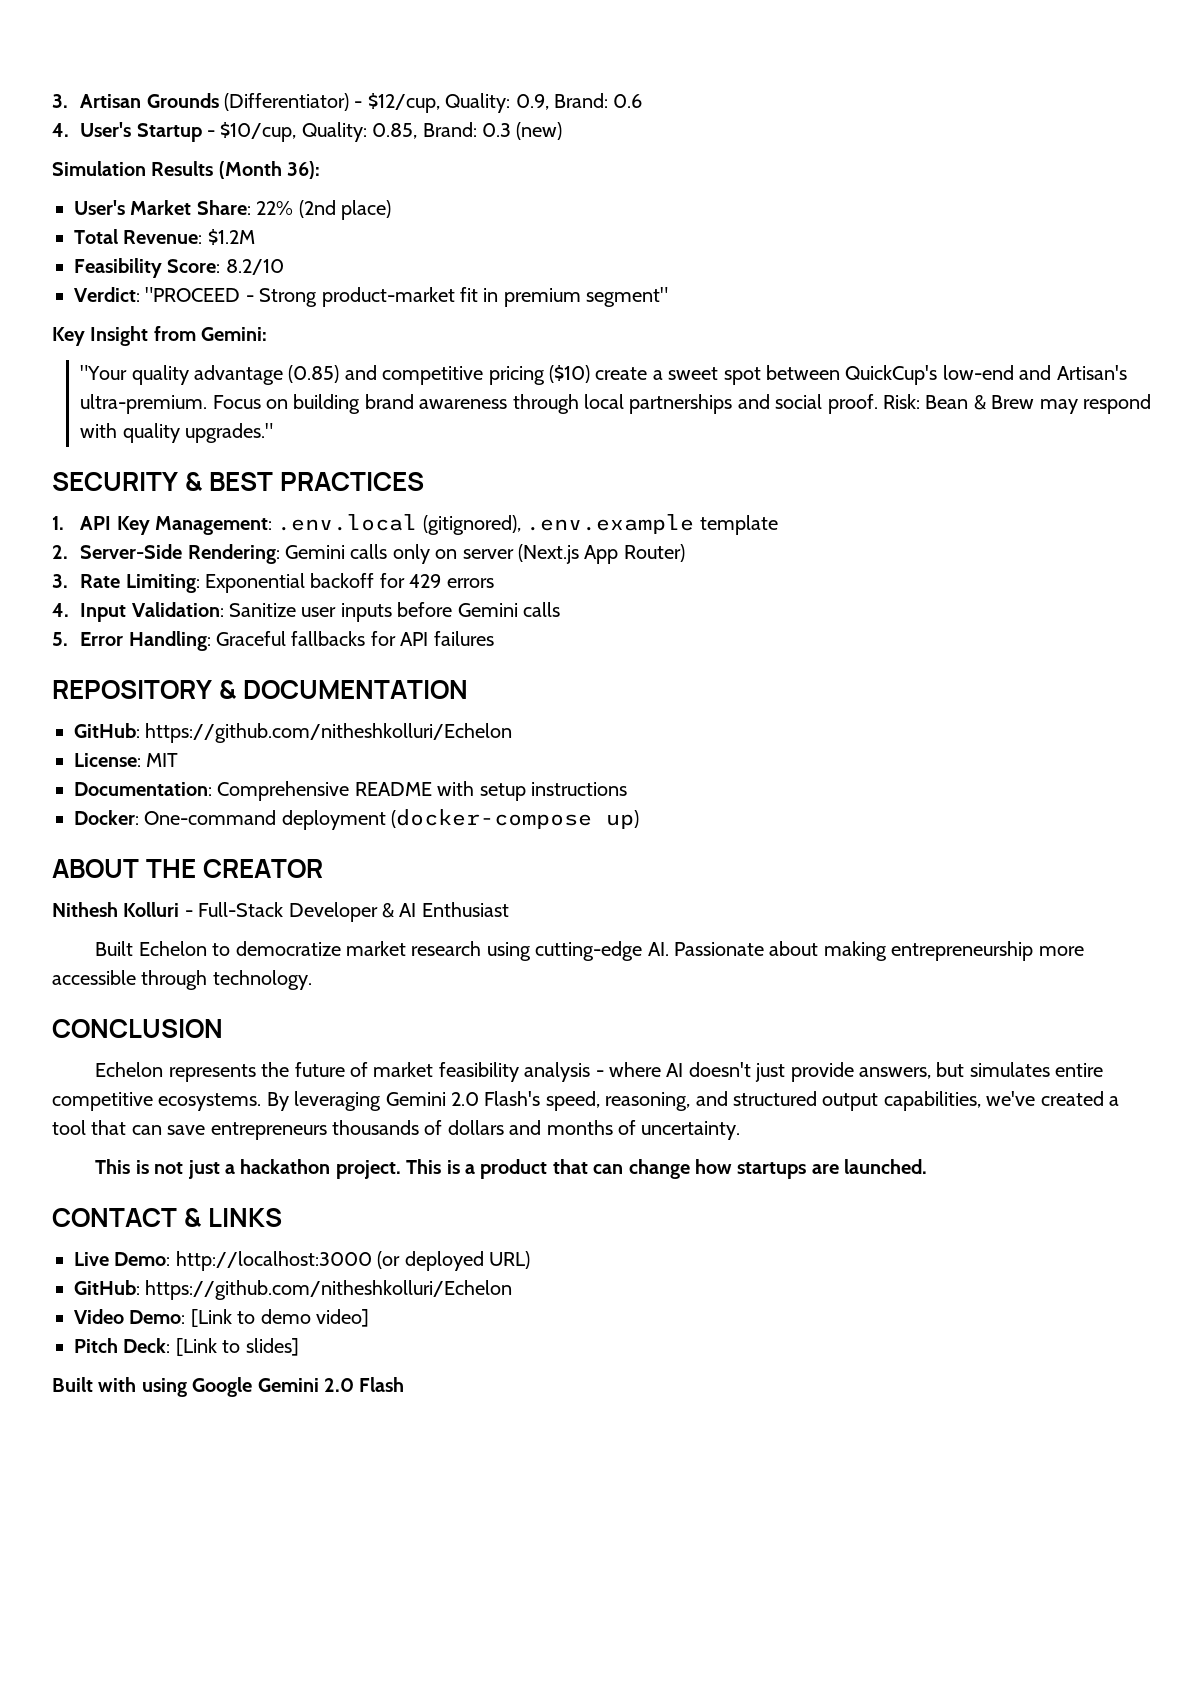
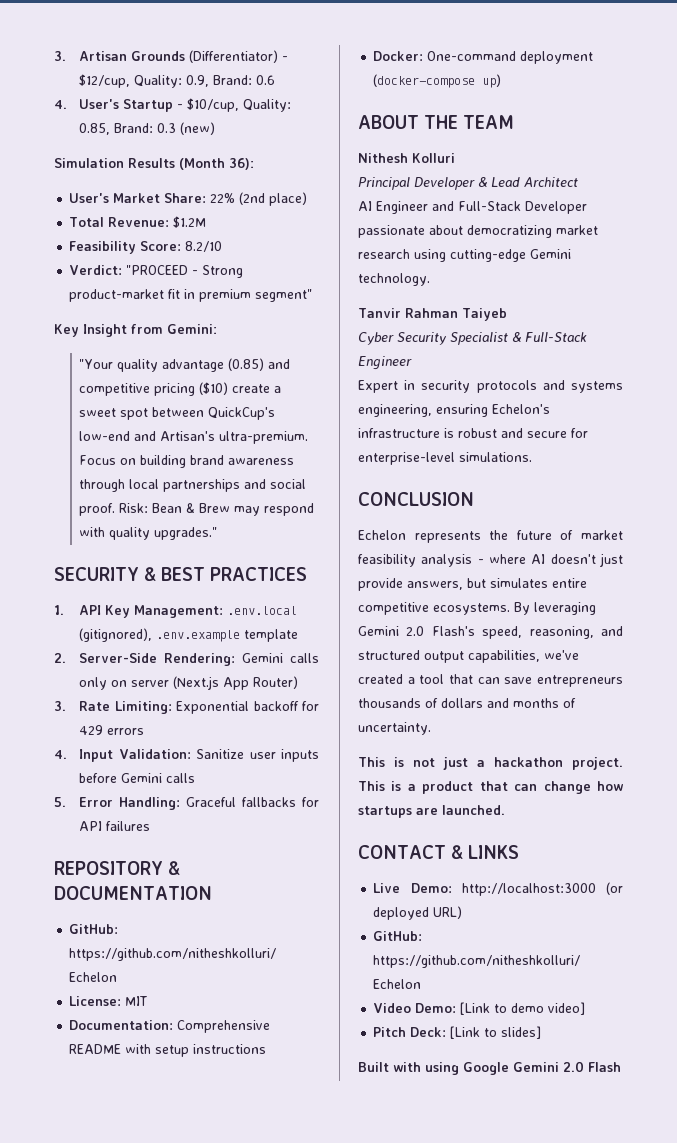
[203,859,324,878] CREATOR -> [463,115,515,129] TEAM
[184,902,509,922] [95,941,1084,961] [52,970,312,990] - Full-Stack Developer & AI Enthusiast // Built Echelon to democratize market research using cutting-edge AI. Passionate about making entrepreneurship more accessible through technology. -> [358,177,578,190] [358,201,587,214] [358,225,598,238] [358,249,571,262] [358,273,430,286] [358,308,507,321] [358,332,587,345] [358,356,412,370] [358,380,623,393] [358,404,550,417] [358,428,588,438] [358,452,532,465] // Principal Developer & Lead Architect // AI Engineer and Full-Stack Developer passionate about democratizing market research using cutting-edge Gemini technology. // Tanvir Rahman Taiyeb // Cyber Security Specialist & Full-Stack Engineer // Expert in security protocols and systems engineering, ensuring Echelon's infrastructure is robust and secure for enterprise-level simulations.

